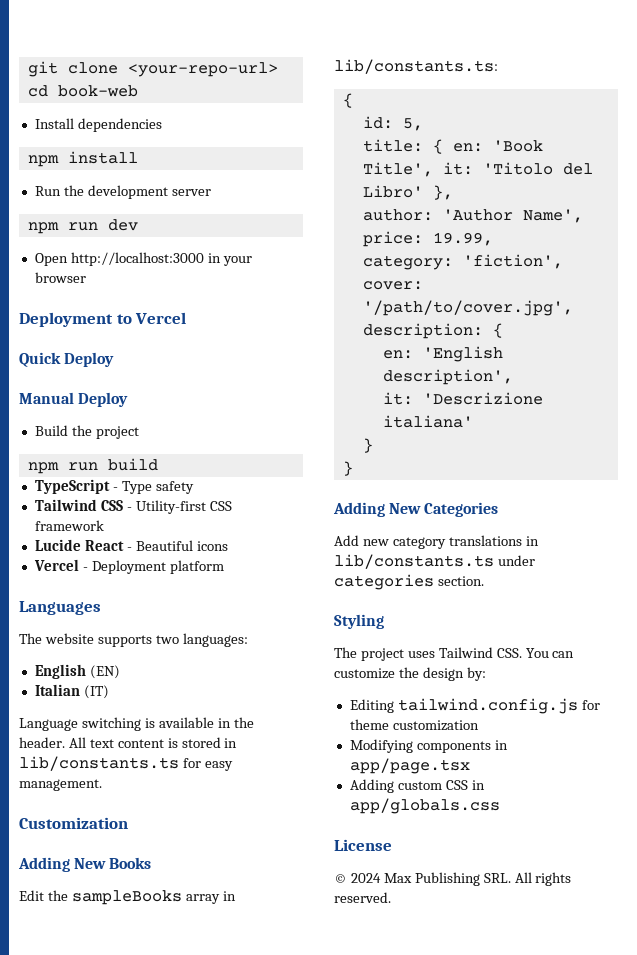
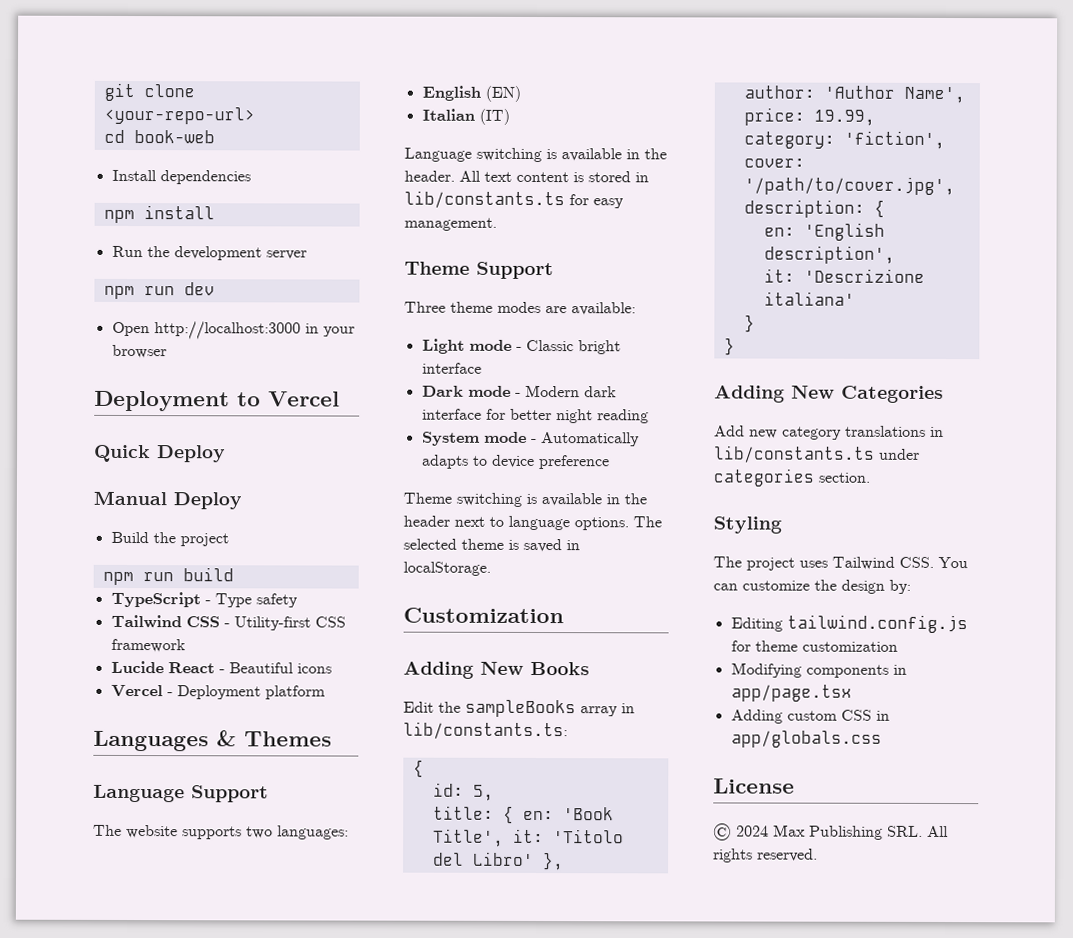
(101, 608) none -> [216,730,332,747] [93,784,269,803] & Themes // Language Support
(102, 785) none -> [404,261,554,280] [404,301,636,316] [421,338,621,355] [421,362,482,374] [421,384,617,398] [421,408,649,424] [421,431,640,447] [421,454,610,470] [403,492,647,507] [403,515,662,531] [403,538,580,553] [403,561,491,576] // Theme Support // Three theme modes are available: // Light mode - Classic bright interface // Dark mode - Modern dark interface for better night reading // System mode - Automatically adapts to device preference // Theme switching is available in the header next to language options. The selected theme is saved in localStorage.

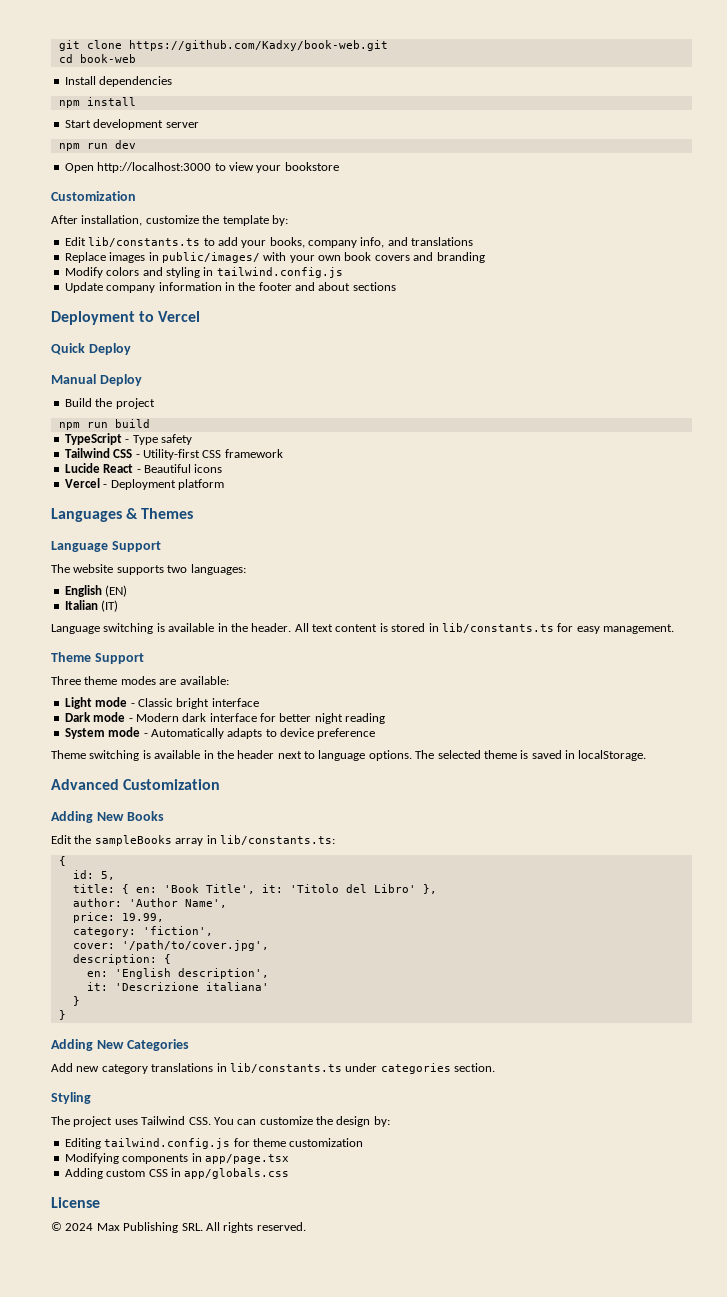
[103,106,255,125] <your-repo-url> -> [128,40,388,51] https://github.com/Kadxy/book-web.git
[111,245,170,258] Run the -> [64,120,91,128] Start
[304,323,355,337] [111,344,167,359] in your browser -> [214,162,339,173] [51,191,136,201] [51,215,288,226] [64,237,474,248] [64,252,485,263] [64,267,343,278] [64,282,396,293] to view your bookstore // Customization // After installation, customize the template by: // Edit lib/constants.ts to add your books, company info, and translations // Replace images in public/images/ with your own book covers and branding // Modify colors and styling in tailwind.config.js // Update company information in the footer and about sections
(491, 568) none -> [51,779,119,790] Advanced

